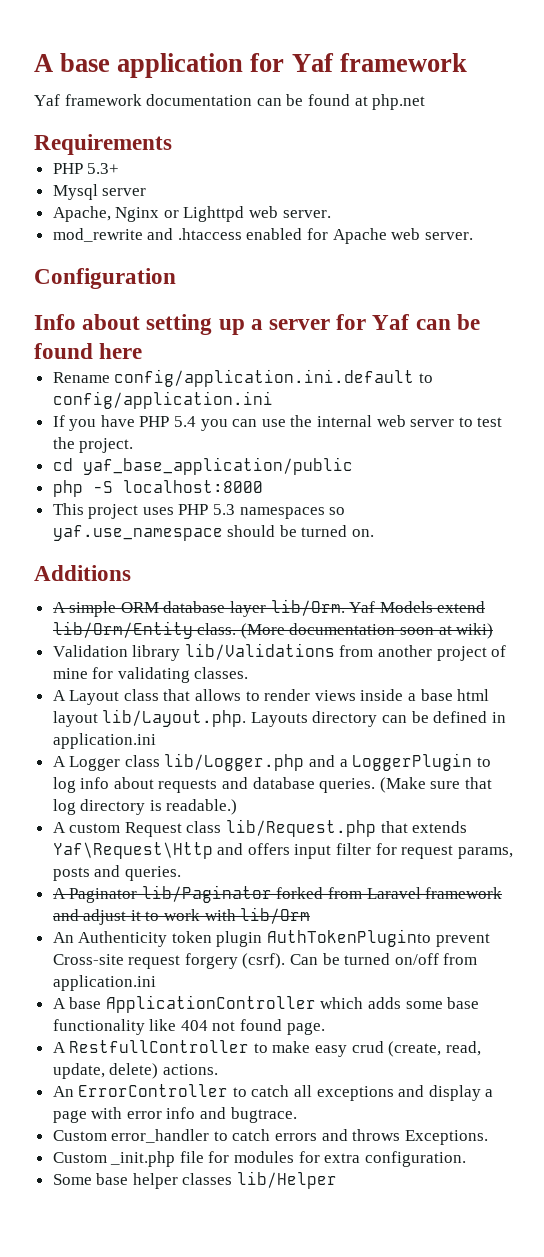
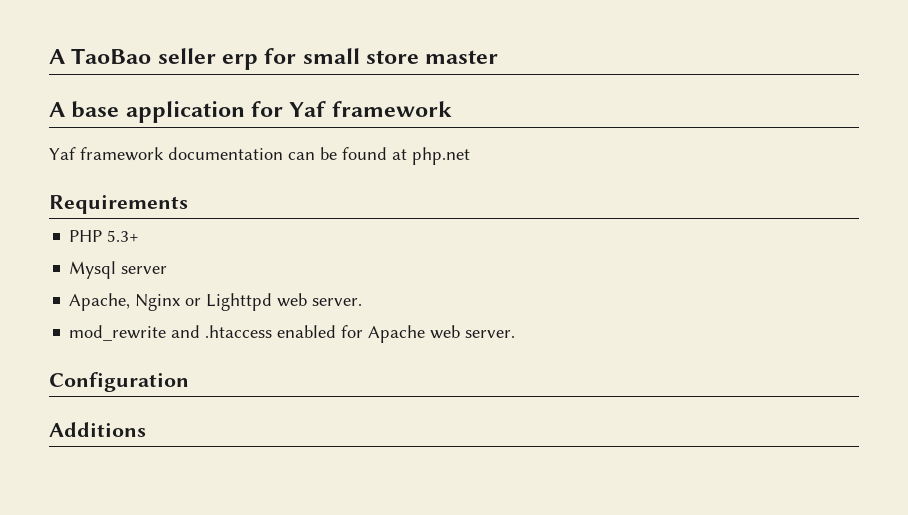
[34,54,53,72] A -> [49,48,499,70] [49,102,65,117] A TaoBao seller erp for small store master // A
[34,314,480,335] [34,343,143,359] [52,369,433,387] [52,391,273,409] [52,415,503,431] [52,437,134,453] [52,457,353,475] [52,480,263,497] [52,503,346,519] [52,525,375,541] [34,565,131,581] [52,599,486,617] [52,621,494,639] [52,643,507,661] [52,667,249,683] [52,689,490,705] [52,709,506,727] [52,733,156,749] [52,753,491,771] [52,777,493,793] [52,799,238,815] [52,819,468,837] [52,842,513,859] [52,865,181,881] [52,885,503,903] [52,907,311,925] [52,929,490,947] [52,953,478,969] [52,975,156,991] [52,995,480,1013] [52,1019,325,1035] [52,1040,481,1057] [52,1063,218,1079] [52,1084,494,1101] [52,1107,297,1123] [52,1129,488,1145] [52,1151,466,1167] [52,1171,338,1189] Info about setting up a server for Yaf can be found here // Rename config/application.ini.default to config/application.ini // If you have PHP 5.4 you can use the internal web server to test the project. // cd yaf_base_application/public // php -S localhost:8000 // This project uses PHP 5.3 namespaces so yaf.use_namespace should be turned on. // Additions // A simple ORM database layer lib/Orm. Yaf Models extend lib/Orm/Entity class. (More documentation soon at wiki) // Validation library lib/Validations from another project of mine for validating classes. // A Layout class that allows to render views inside a base html layout lib/Layout.php. Layouts directory can be defined in application.ini // A Logger class lib/Logger.php and a LoggerPlugin to log info about requests and database queries. (Make sure that log directory is readable.) // A custom Request class lib/Request.php that extends Yaf\Request\Http and offers input filter for request params, posts and queries. // A Paginator lib/Paginator forked from Laravel framework and adjust it to work with lib/Orm // An Authenticity token plugin AuthTokenPluginto prevent Cross-site request forgery (csrf). Can be turned on/off from application.ini // A base ApplicationController which adds some base functionality like 404 not found page. // A RestfullController to make easy crud (create, read, update, delete) actions. // An ErrorController to catch all exceptions and display a page with error info and bugtrace. // Custom error_handler to catch errors and throws Exceptions. // Custom _init.php file for modules for extra configuration. // Some base helper classes lib/Helper -> [49,422,146,437] Additions

